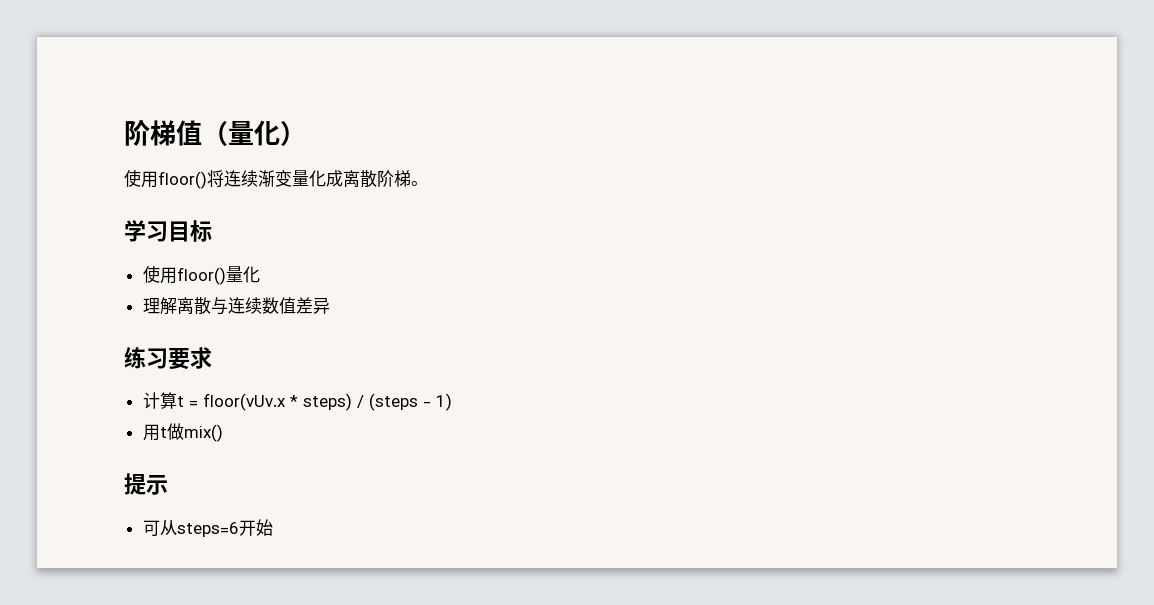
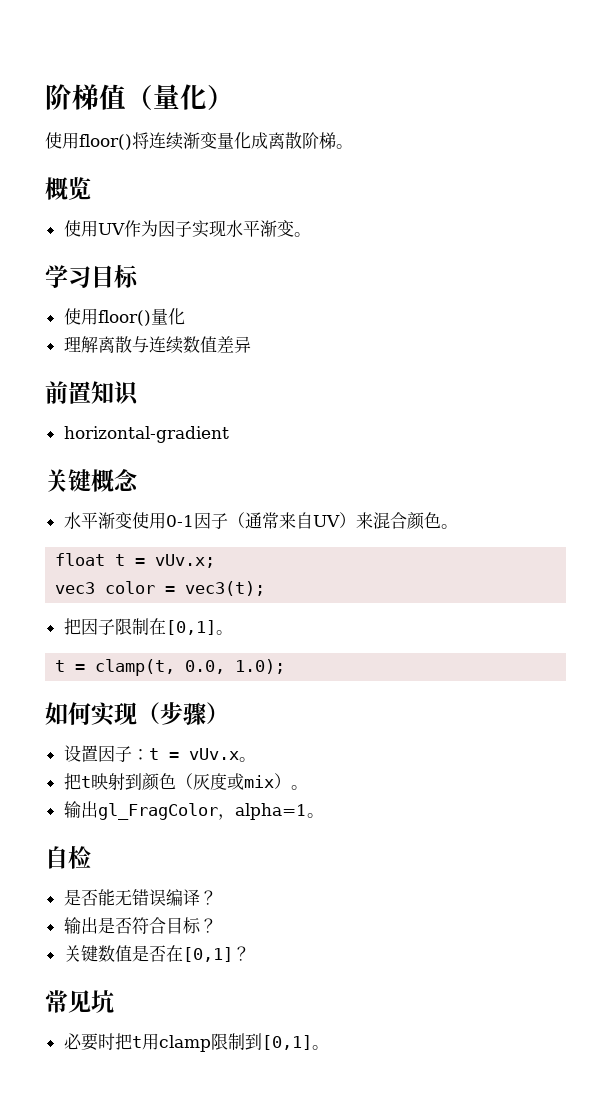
(428, 183) none -> [45,177,91,200] [63,220,311,238] // 概览 // 使用UV作为因子实现水平渐变。
[124,346,212,370] [142,392,452,411] [142,423,223,442] [124,473,168,495] [142,519,273,537] 练习要求 // 计算t = floor(vUv.x * steps) / (steps - 1) // 用t做mix() // 提示 // 可从steps=6开始 -> [45,381,139,406] [63,426,229,443] [45,469,139,492] [63,512,458,530] [55,553,216,568] [55,581,266,596] [63,618,233,635] [55,659,286,676] [45,702,229,726] [63,745,256,762] [63,773,308,791] [63,801,324,820] [45,846,91,869] [63,889,217,906] [63,917,217,934] [63,945,250,962] [45,990,114,1013] [63,1033,329,1052] 前置知识 // horizontal-gradient // 关键概念 // 水平渐变使用0-1因子（通常来自UV）来混合颜色。 // float t = vUv.x; // vec3 color = vec3(t); // 把因子限制在[0,1]。 // t = clamp(t, 0.0, 1.0); // 如何实现（步骤） // 设置因子：t = vUv.x。 // 把t映射到颜色（灰度或mix）。 // 输出gl_FragColor，alpha=1。 // 自检 // 是否能无错误编译？ // 输出是否符合目标？ // 关键数值是否在[0,1]？ // 常见坑 // 必要时把t用clamp限制到[0,1]。

